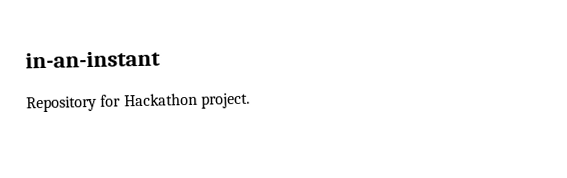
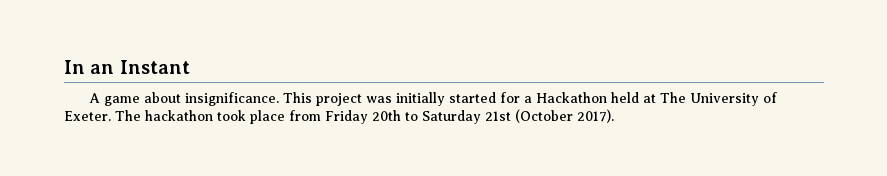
[25,50,161,69] [26,92,250,113] in-an-instant // Repository for Hackathon project. -> [64,60,190,74] [88,92,777,106] [64,109,614,124] In an Instant // A game about insignificance. This project was initially started for a Hackathon held at The University of Exeter. The hackathon took place from Friday 20th to Saturday 21st (October 2017).

